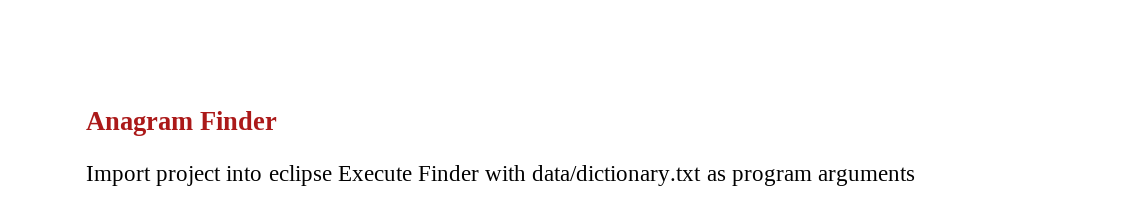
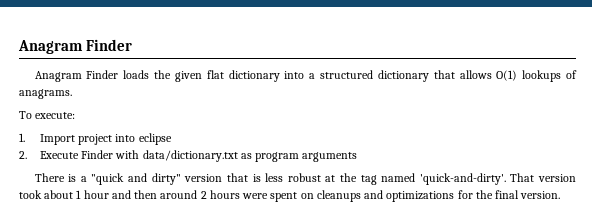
(278, 120) none -> [34,70,578,82] [19,89,72,99] [19,111,76,119] [19,133,25,142] Anagram Finder loads the given flat dictionary into a structured dictionary that allows O(1) lookups of anagrams. // To execute: // 1.
(332, 175) none -> [19,151,27,159] // 2.
(916, 176) none -> [34,173,576,185] [19,190,561,202] // There is a "quick and dirty" version that is less robust at the tag named 'quick-and-dirty'. That version took about 1 hour and then around 2 hours were spent on cleanups and optimizations for the final version.

